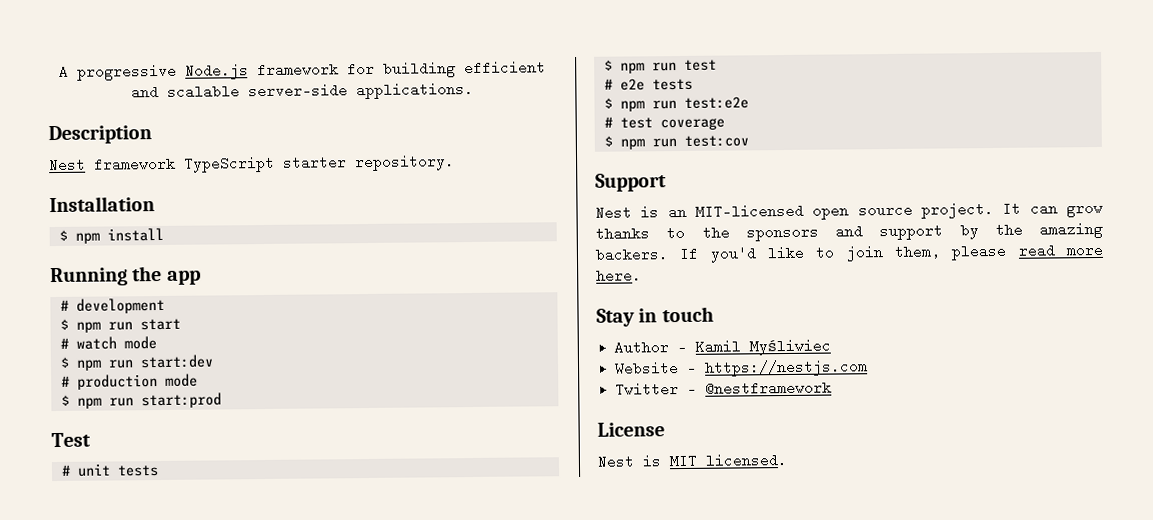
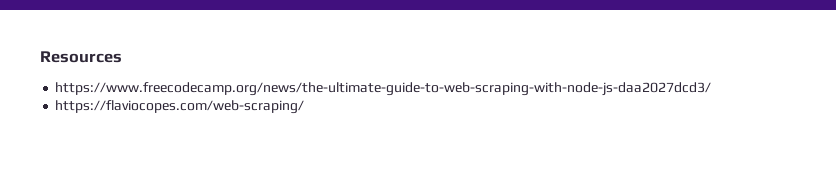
[58,60,546,81] [130,81,474,100] [48,125,152,145] [48,154,455,173] [49,196,155,213] [58,227,164,244] [50,265,201,287] [59,297,165,314] [59,318,181,333] [59,336,157,350] [59,354,214,371] [60,373,198,390] [60,392,222,409] [51,432,91,448] [60,463,159,477] [603,59,717,74] [603,78,693,91] [603,96,749,112] [603,116,725,131] [603,135,749,150] [595,173,667,192] [595,201,1103,220] [595,221,1103,242] [595,242,1103,263] [596,268,642,283] [596,306,714,327] [614,338,832,356] [614,359,869,377] [615,380,833,397] [597,422,665,437] [597,452,787,469] A progressive Node.js framework for building efficient and scalable server-side applications. // Description // Nest framework TypeScript starter repository. // Installation // $ npm install // Running the app // # development // $ npm run start // # watch mode // $ npm run start:dev // # production mode // $ npm run start:prod // Test // # unit tests // $ npm run test // # e2e tests // $ npm run test:e2e // # test coverage // $ npm run test:cov // Support // Nest is an MIT-licensed open source project. It can grow thanks to the sponsors and support by the amazing backers. If you'd like to join them, please read more here. // Stay in touch // Author - Kamil Myśliwiec // Website - https://nestjs.com // Twitter - @nestframework // License // Nest is MIT licensed. -> [40,51,122,63] [55,82,712,96] [55,100,305,114] Resources // https://www.freecodecamp.org/news/the-ultimate-guide-to-web-scraping-with-node-js-daa2027dcd3/ // https://flaviocopes.com/web-scraping/

